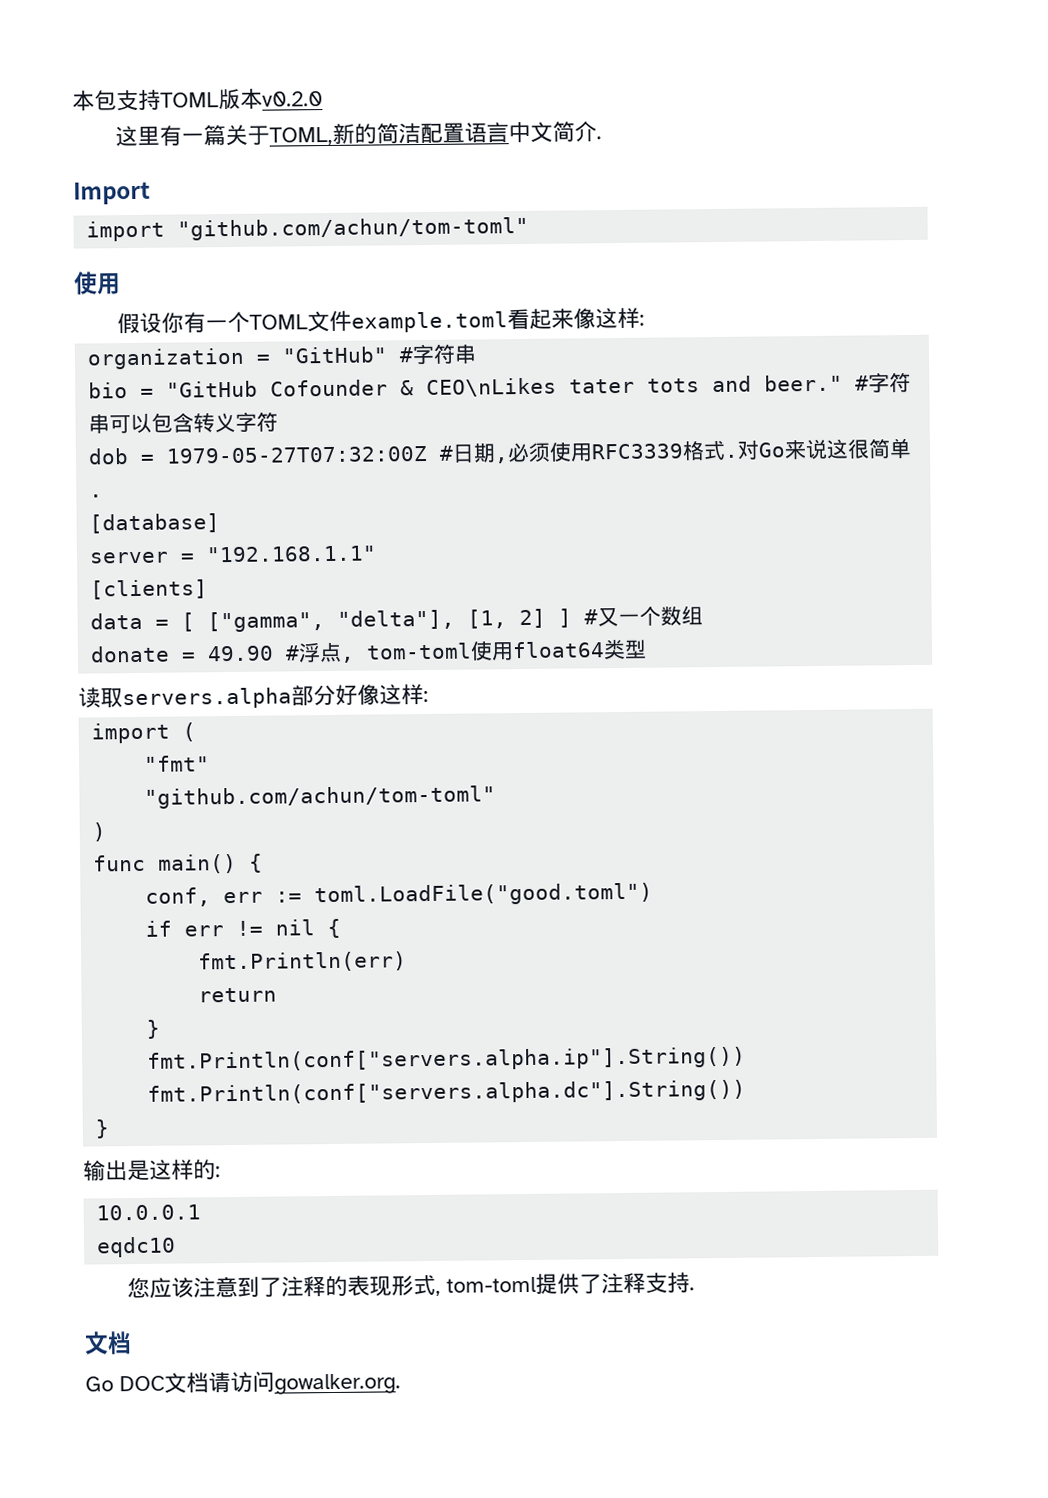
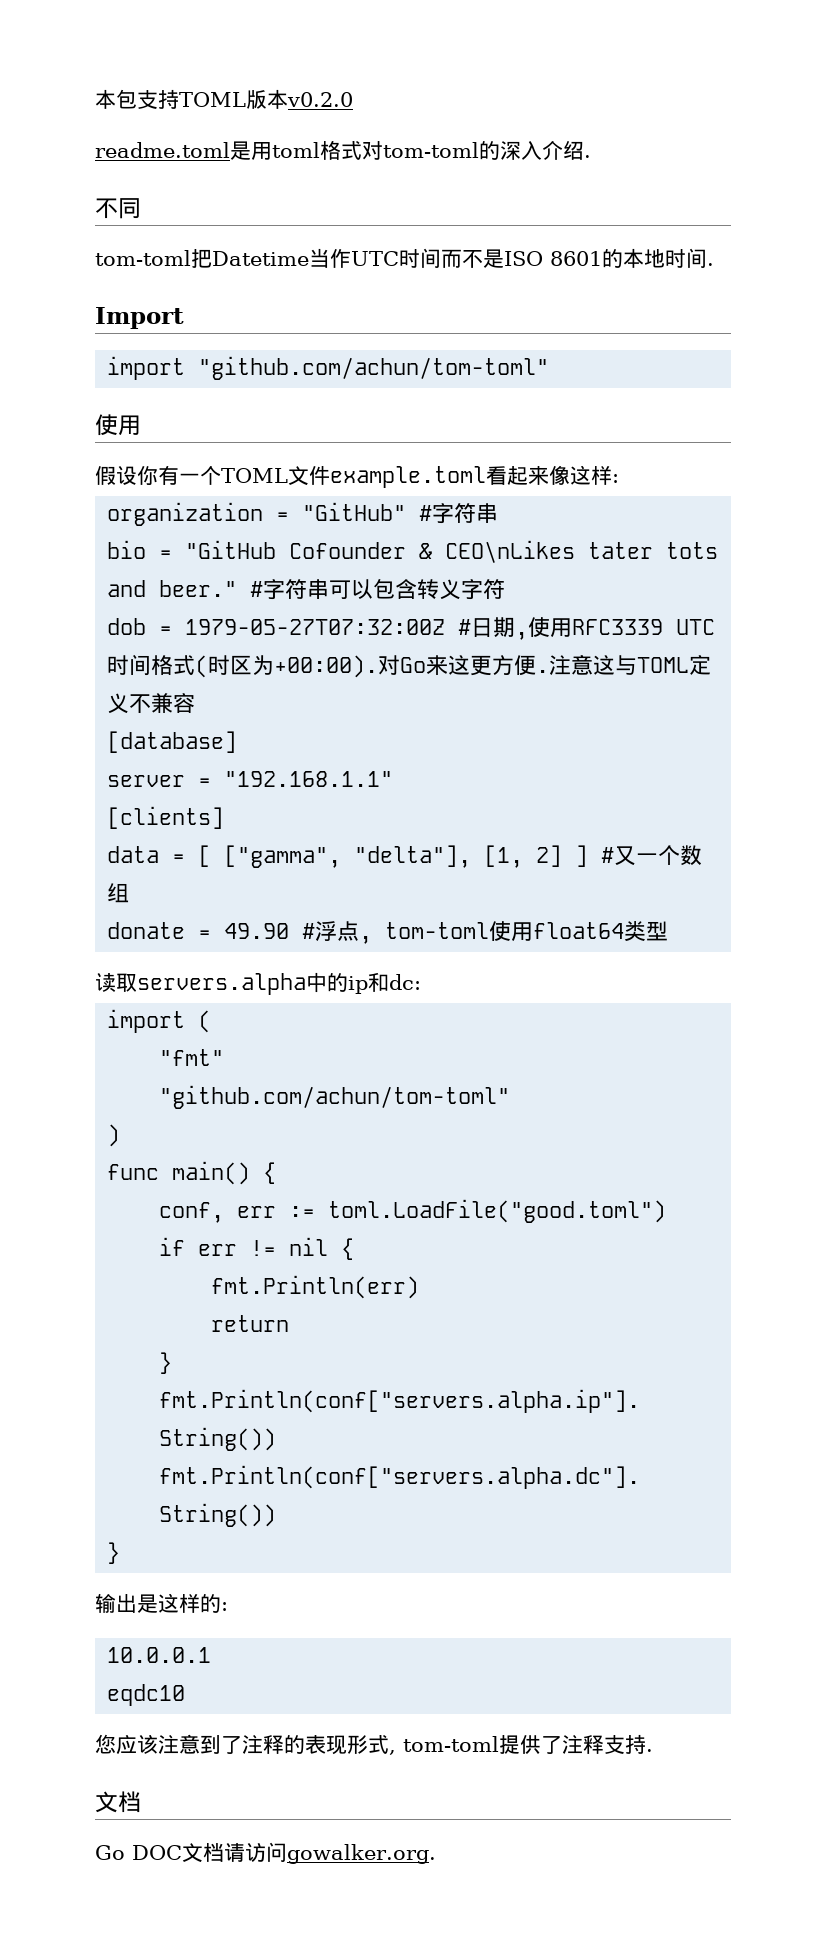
[115,121,598,147] 这里有一篇关于TOML,新的简洁配置语言中文简介 -> [95,140,591,160] [95,198,141,219] [95,248,707,268] readme.toml是用toml格式对tom-toml的深入介绍. // 不同 // tom-toml把Datetime当作UTC时间而不是ISO 8601的本地时间
[507,442,552,463] 必须 -> (529, 636) none
[682,437,913,461] [89,494,104,498] 格式.对Go来说这很简单. -> [676,619,716,635] [107,654,712,678] [107,693,196,714] UTC时间格式(时区为+00:00).对Go来这更方便.注意这与TOML定义不兼容
[291,684,429,706] 部分好像这样: -> [306,972,421,994] 中的ip和dc:

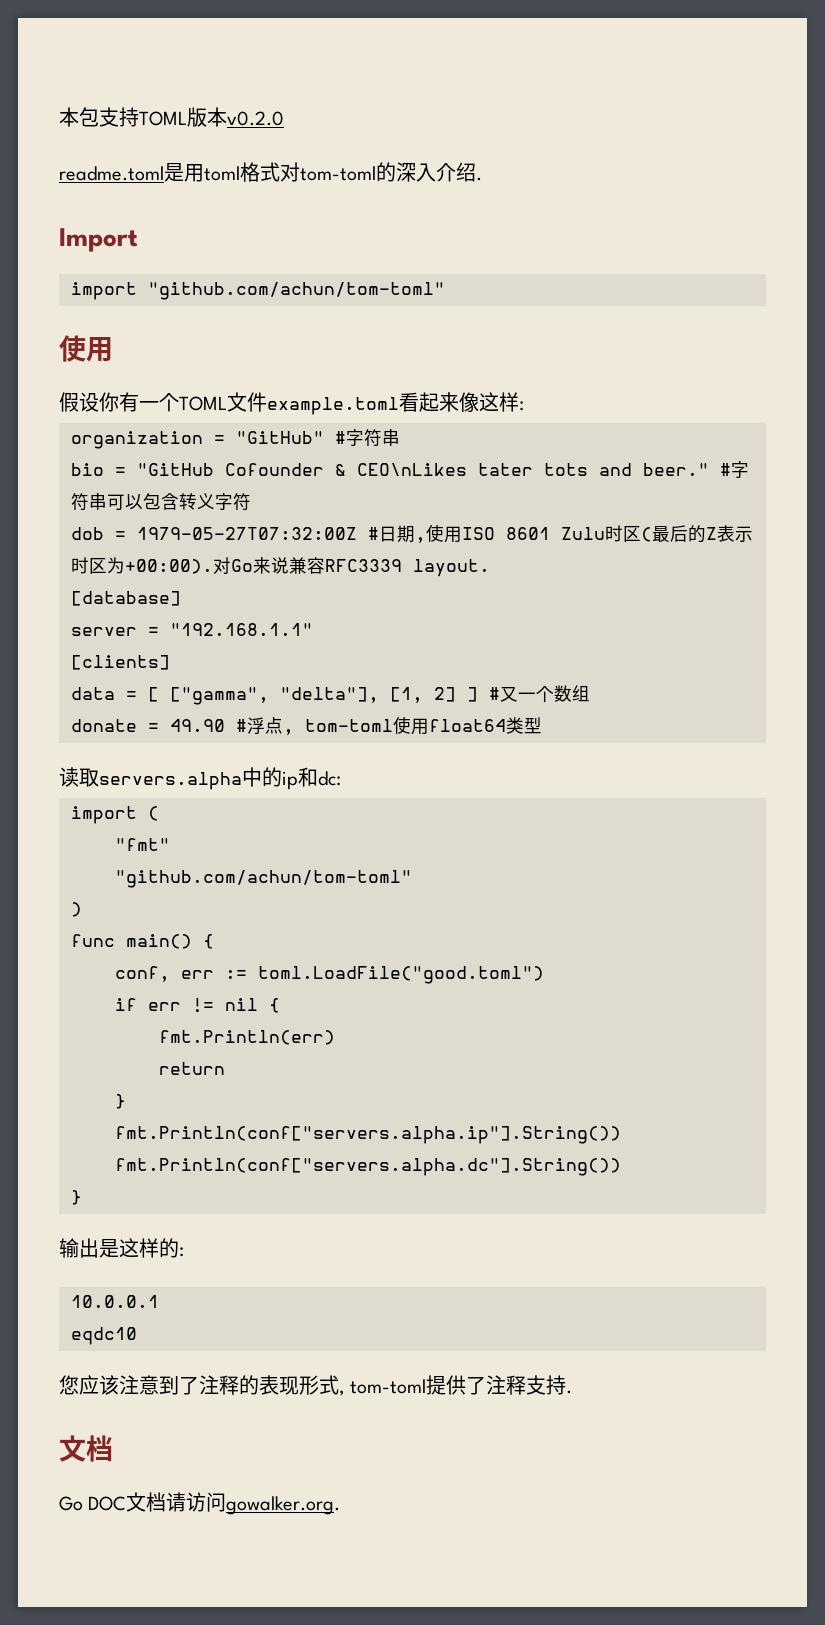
[95,198,141,219] [95,248,714,268] // 不同 // tom-toml把Datetime当作UTC时间而不是ISO 8601的本地时间. -> (482, 179) none
[572,619,716,635] [107,654,209,678] RFC3339 UTC时间格式( -> [462,525,753,543] ISO 8601 Zulu时区(最后的Z表示
[448,654,712,676] [107,693,152,714] 这更方便.注意这与TOML定义不 -> [271,557,289,574] 说
(196, 703) none -> [325,559,490,577] RFC3339 layout.

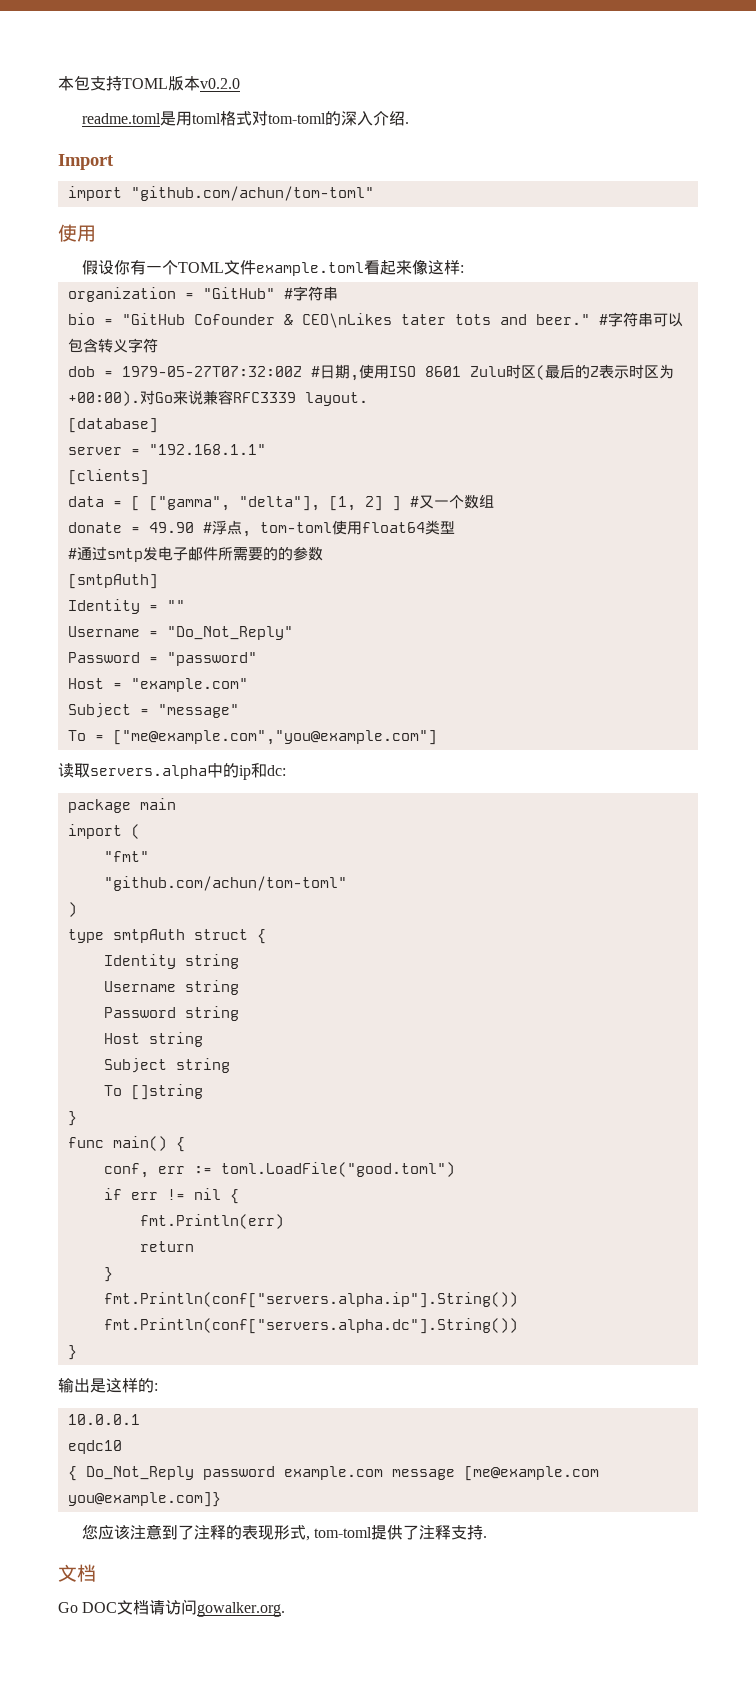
(542, 725) none -> [67,546,323,562] [67,574,158,589] [67,599,185,614] [67,626,293,640] [67,652,257,666] [67,678,248,692] [67,703,239,718] [67,730,437,745] // #通过smtp发电子邮件所需要的的参数 // [smtpAuth] // Identity = "" // Username = "Do_Not_Reply" // Password = "password" // Host = "example.com" // Subject = "message" // To = ["me@example.com","you@example.com"]
(341, 778) none -> [67,798,176,813] // package main
(82, 909) none -> [67,929,266,944] [103,954,239,969] [103,980,239,995] [103,1006,239,1021] [103,1032,203,1047] [103,1058,230,1073] [103,1084,203,1100] [67,1111,77,1126] // type smtpAuth struct { // Identity string // Username string // Password string // Host string // Subject string // To []string // }
(137, 1336) none -> [67,1466,599,1481] [67,1492,221,1507] // { Do_Not_Reply password example.com message [me@example.com you@example.com]}

